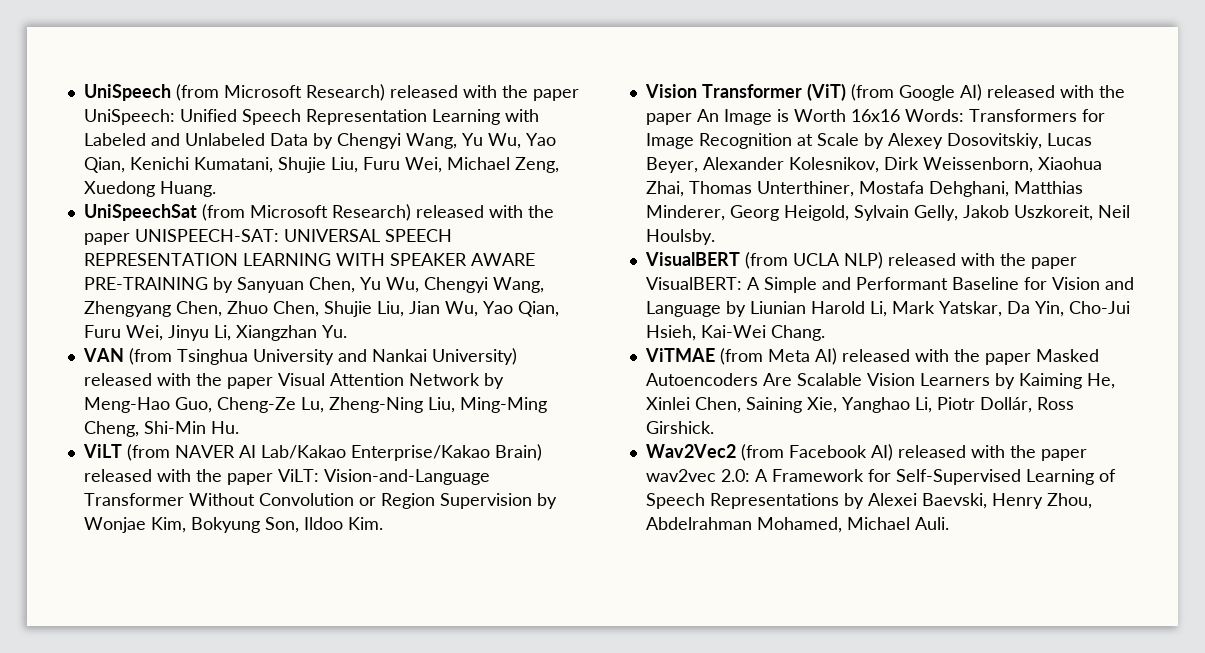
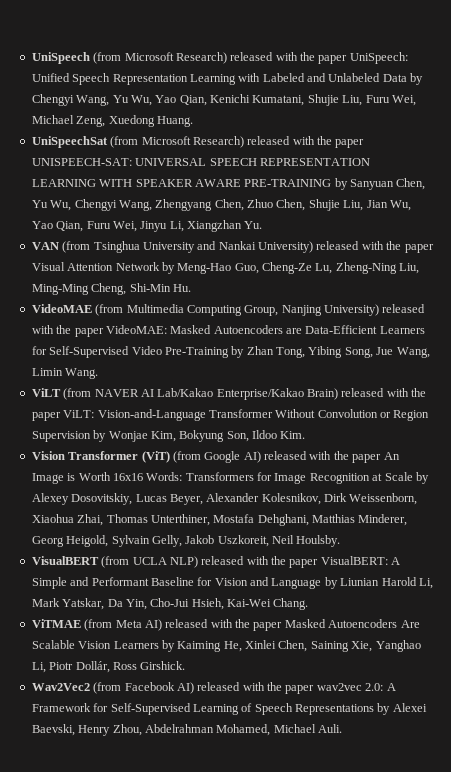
(239, 427) none -> [31,304,426,316] [31,325,425,337] [31,346,430,358] [31,368,99,379] // VideoMAE (from Multimedia Computing Group, Nanjing University) released with the paper VideoMAE: Masked Autoencoders are Data-Efficient Learners for Self-Supervised Video Pre-Training by Zhan Tong, Yibing Song, Jue Wang, Limin Wang.

